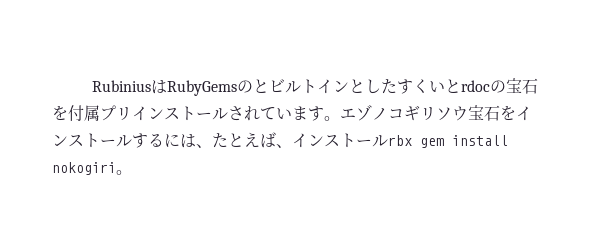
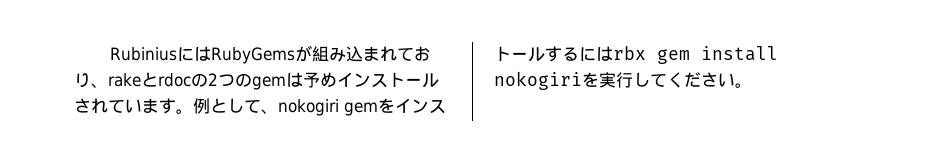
[150,78,538,96] [52,105,132,122] はRubyGemsのとビルトインとしたすくいとrdocの宝石を付属プリ -> [177,45,432,64] [74,72,337,90] にはRubyGemsが組み込まれており、rakeとrdocの2つのgemは予め
[340,105,500,121] エゾノコギリソウ宝石 -> [193,98,378,116] 例として、nokogiri gem
[196,132,508,148] [52,162,116,175] 、たとえば、インストールrbx gem install nokogiri -> [613,46,778,64] [494,71,735,90] rbx gem install nokogiriを実行してください

